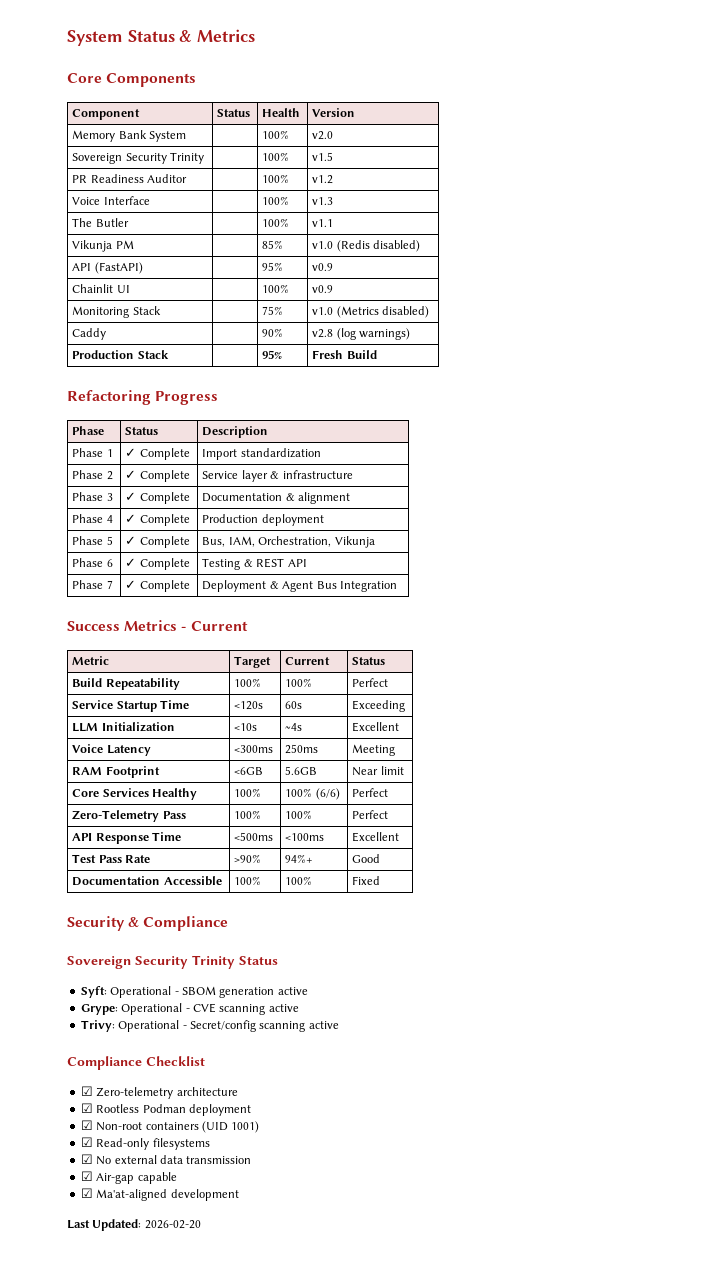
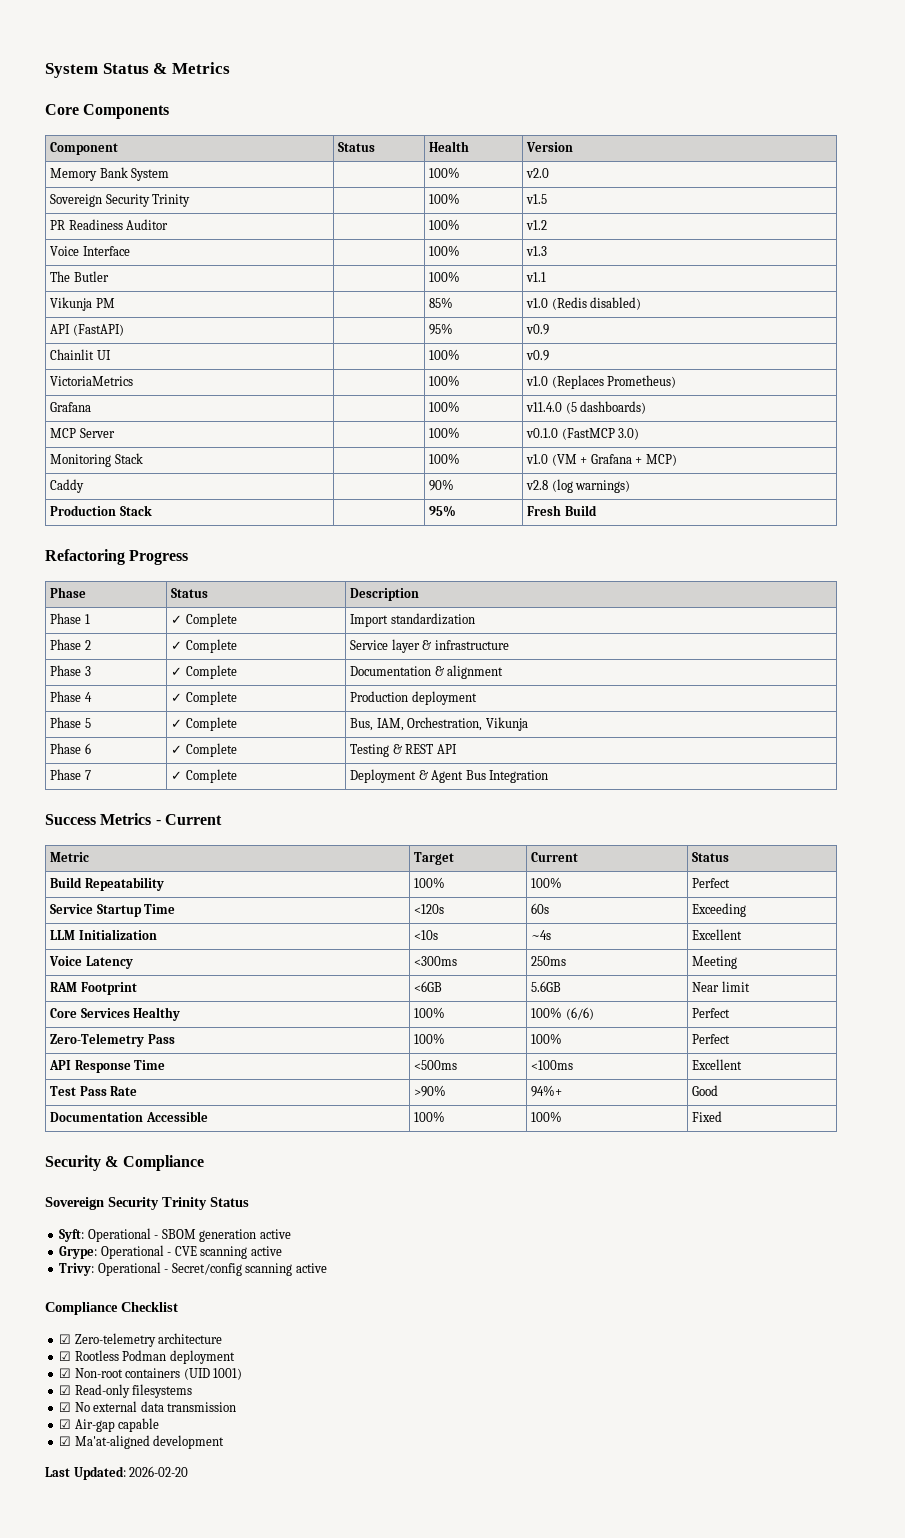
(334, 289) none -> [50,376,134,386] [429,375,461,386] [526,375,677,389] [50,402,92,412] [429,401,461,412] [526,401,647,414] [50,428,115,438] [429,427,461,438] [526,428,640,440] // VictoriaMetrics | | 100% | v1.0 (Replaces Prometheus) // Grafana | | 100% | v11.4.0 (5 dashboards) // MCP Server | | 100% | v0.1.0 (FastMCP 3.0)
[262,306,284,315] [312,306,430,318] 75% | v1.0 (Metrics disabled) -> [429,453,461,464] [526,454,677,466] 100% | v1.0 (VM + Grafana + MCP)

